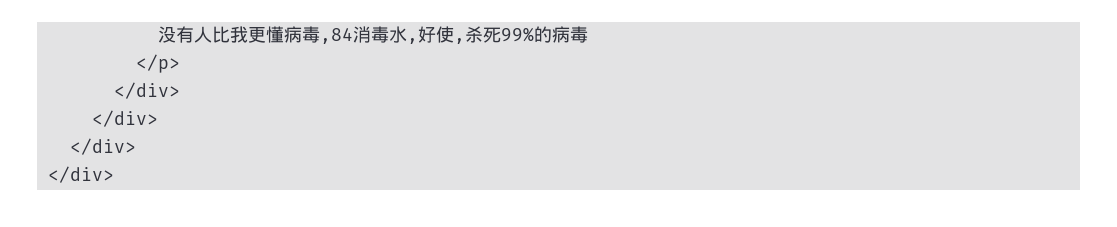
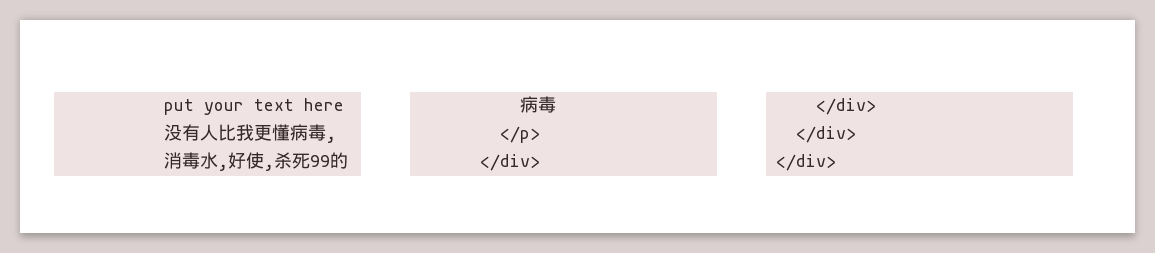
(157, 34) none -> [164,98,345,115] put your text here
[319,27,353,44] ,84 -> [326,136,337,143] ,
[500,27,534,42] 99% -> [310,155,331,167] 99

